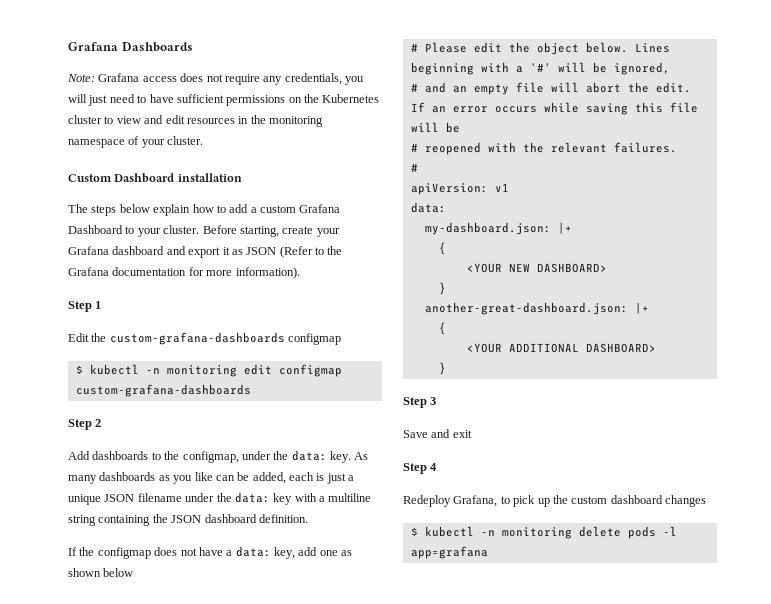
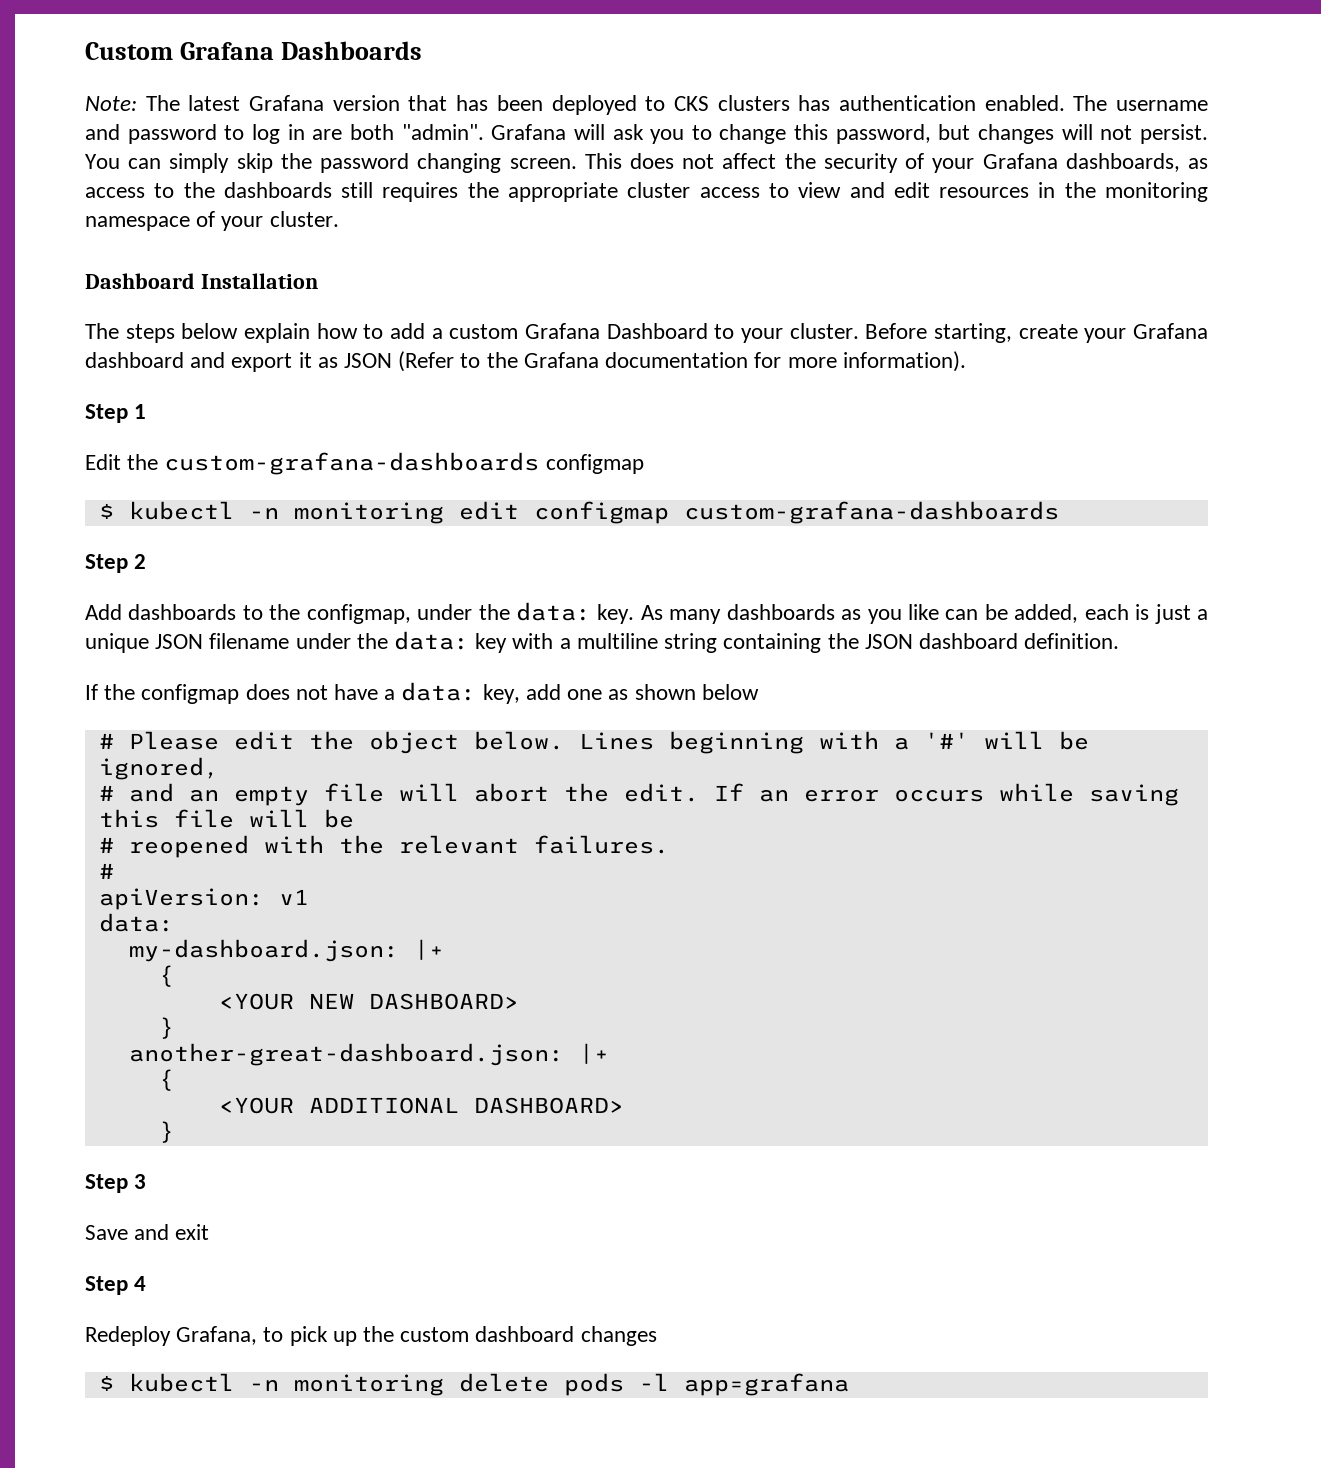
(68, 46) none -> [85,42,173,60] Custom
[98,73,364,85] [68,94,380,106] [68,115,102,124] Grafana access does not require any credentials, you will just need to have sufficient permissions on the Kubernetes cluster -> [145,95,1208,115] [85,124,1208,144] [85,153,1208,173] [85,182,760,202] The latest Grafana version that has been deployed to CKS clusters has authentication enabled. The username and password to log in are both "admin". Grafana will ask you to change this password, but changes will not persist. You can simply skip the password changing screen. This does not affect the security of your Grafana dashboards, as access to the dashboards still requires the appropriate cluster access
[68,173,242,183] Custom Dashboard installation -> [85,273,318,289] Dashboard Installation

